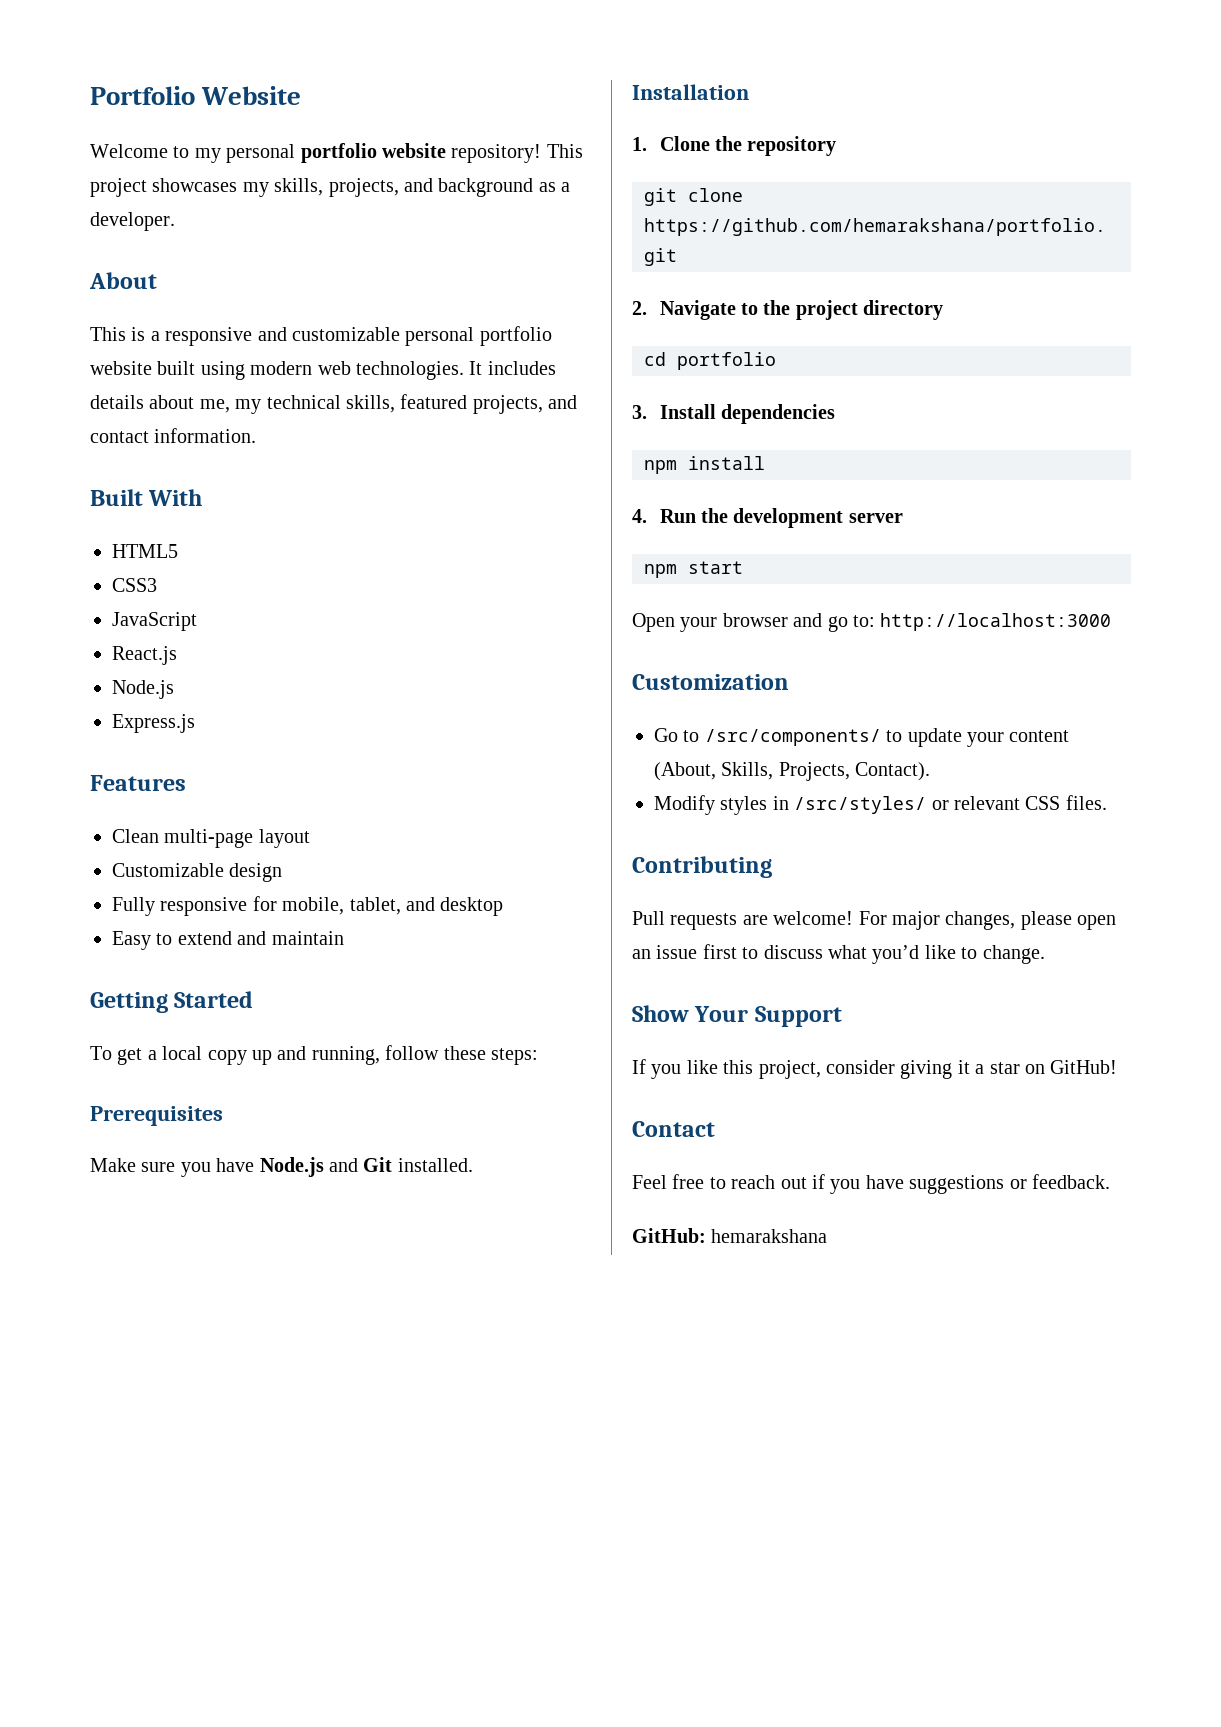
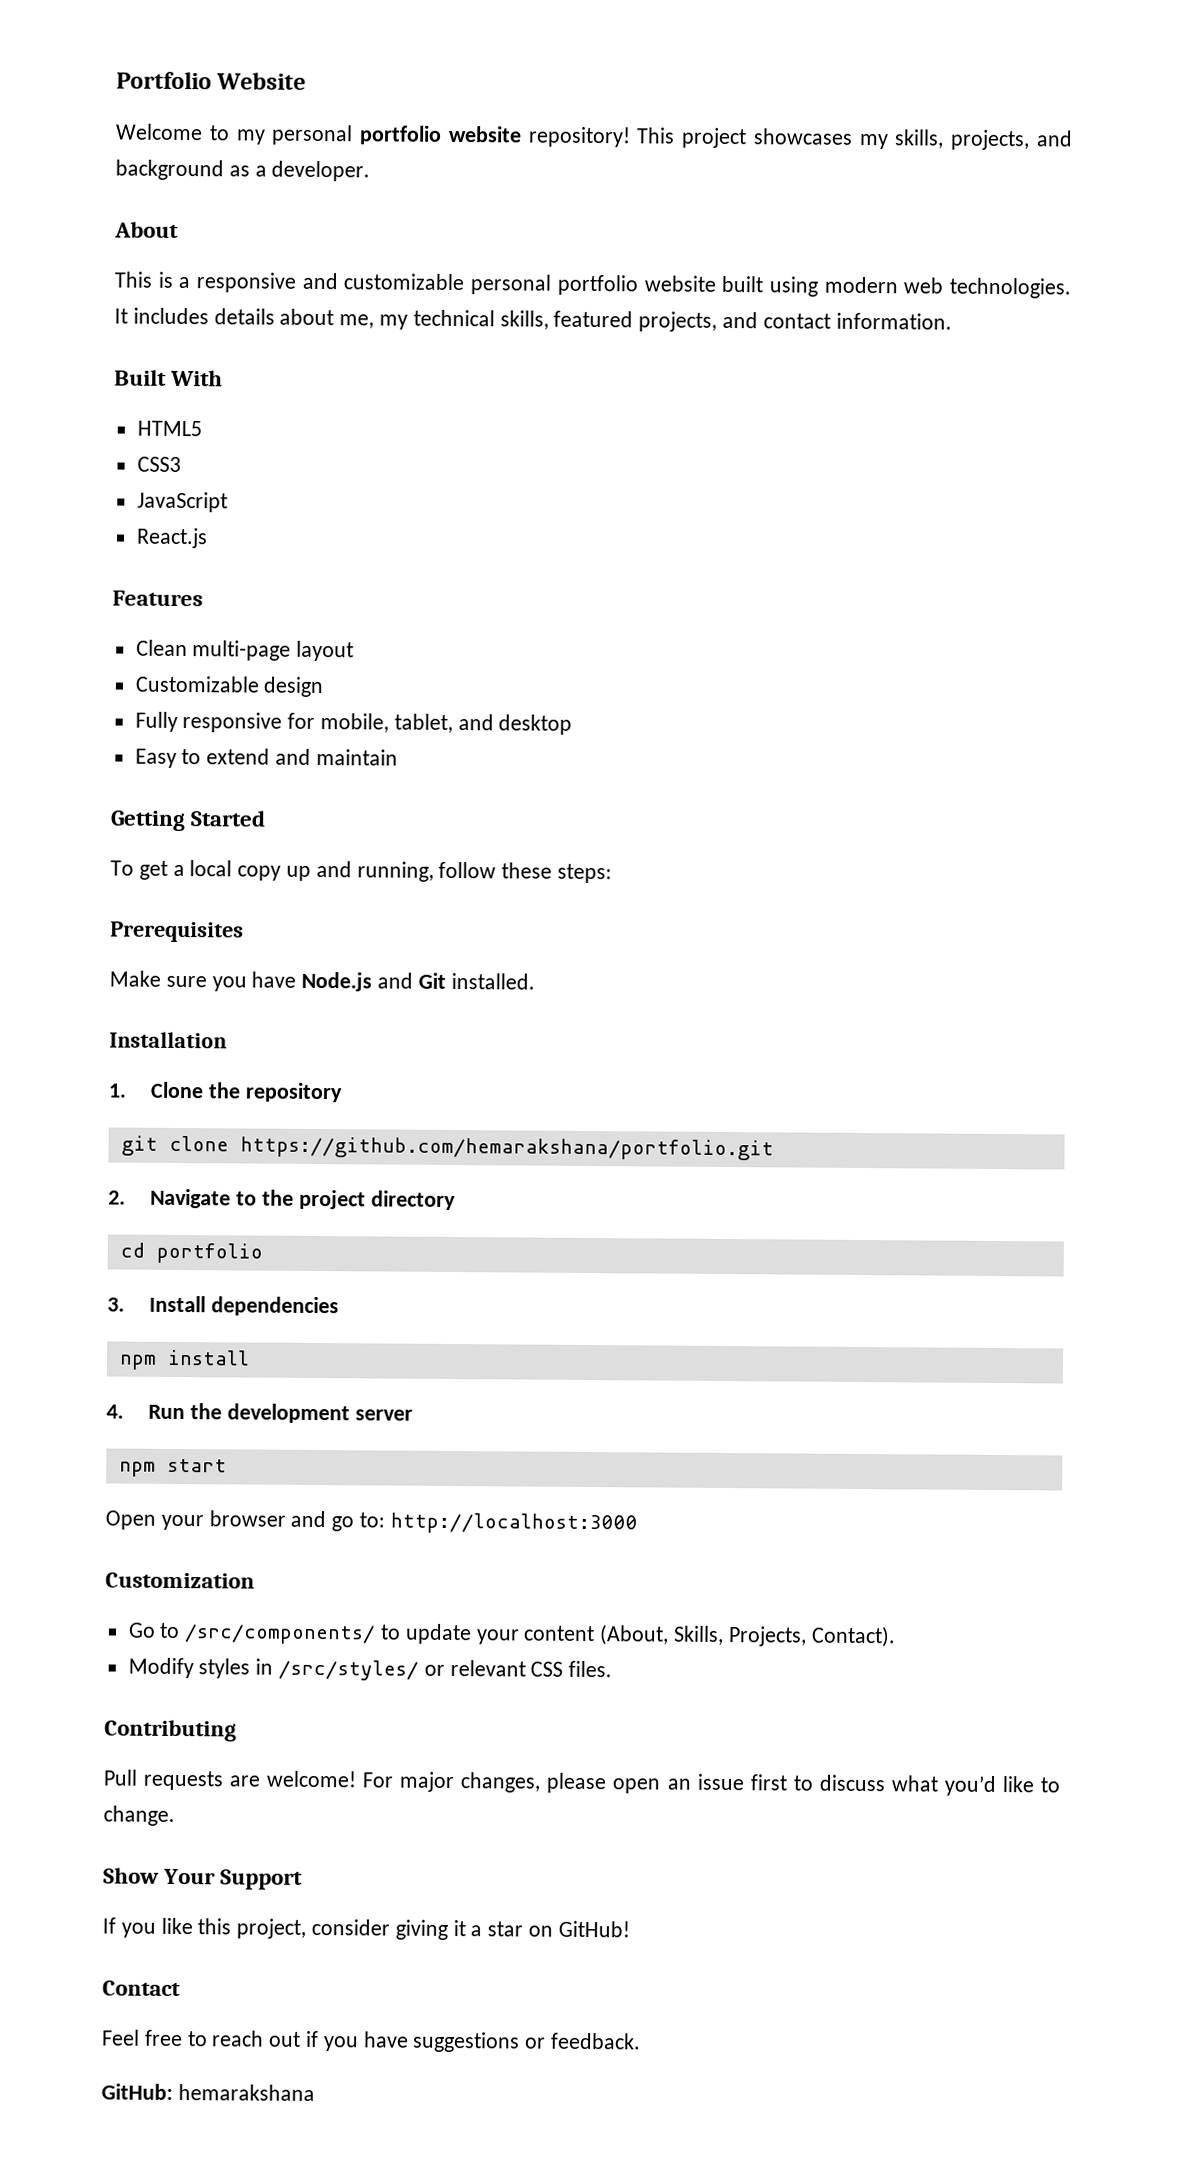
[112,680,174,699] [112,714,195,733] // Node.js // Express.js -> (208, 538) none

